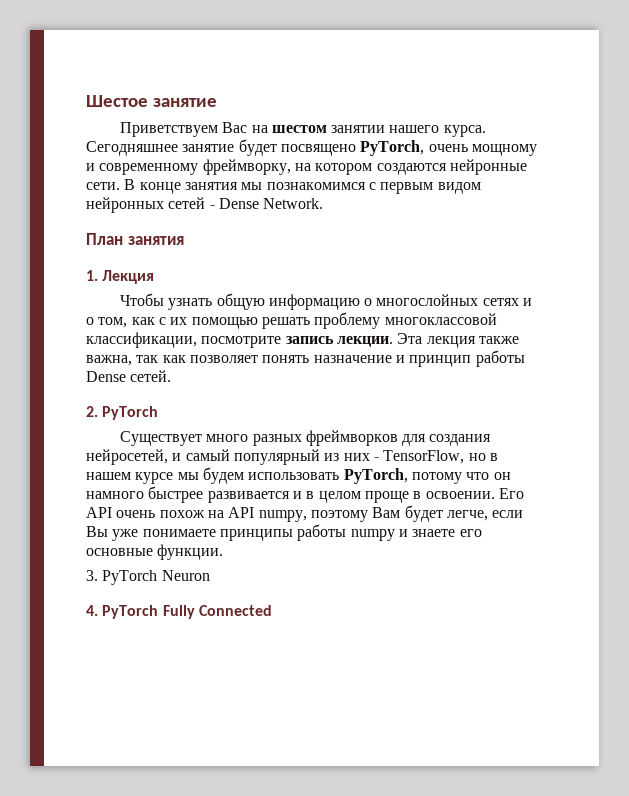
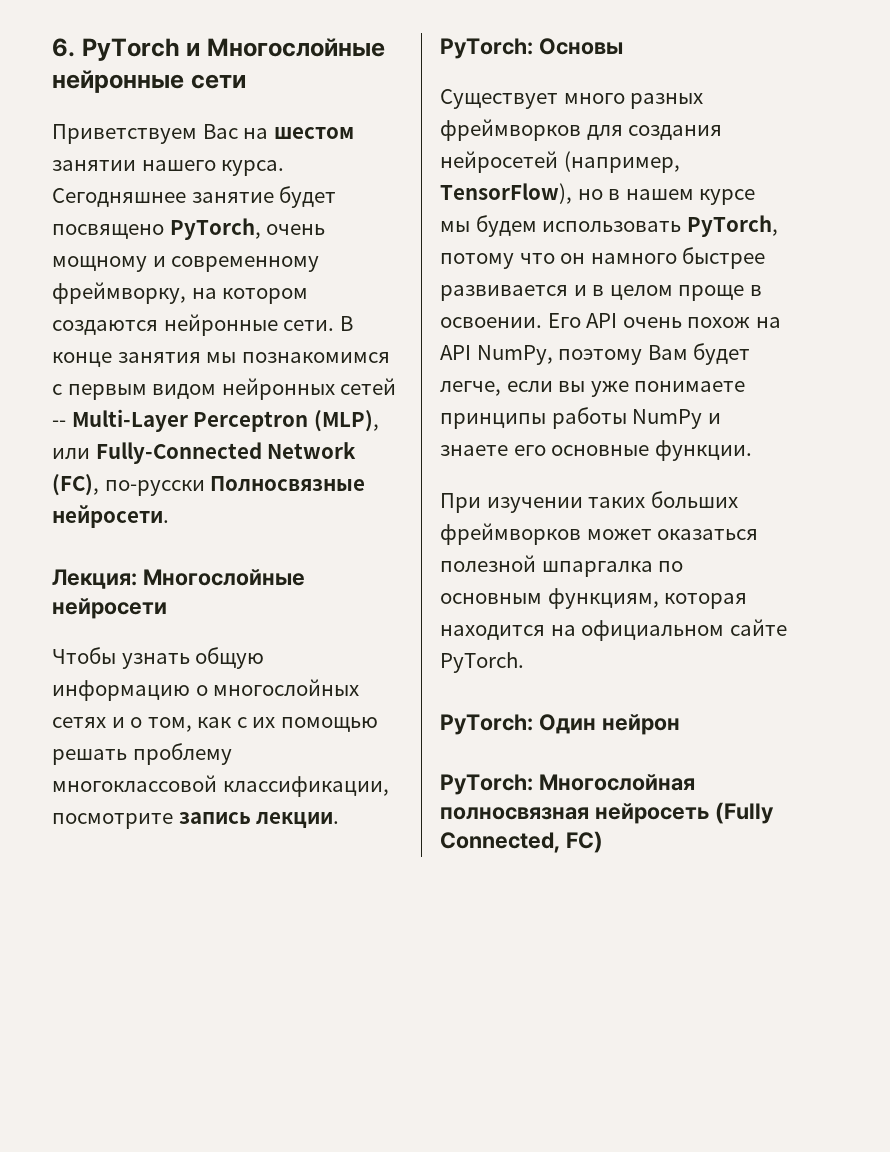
[86,95,217,107] Шестое занятие -> [52,38,385,61] [52,70,246,93] 6. PyTorch и Многослойные нейронные сети
[209,198,324,209] [86,233,184,245] [86,270,155,284] - Dense Network. // План занятия // 1. Лекция -> [52,409,379,432] [52,442,357,464] [52,474,366,496] [52,505,169,528] [52,569,305,589] [52,598,167,619] -- Multi-Layer Perceptron (MLP), или Fully-Connected Network (FC), по-русски Полносвязные нейросети. // Лекция: Многослойные нейросети
[397,333,519,348] [86,350,525,367] [86,370,172,382] [86,406,159,420] Эта лекция также важна, так как позволяет понять назначение и принцип работы Dense сетей. // 2. PyTorch -> [440,38,623,59] // PyTorch: Основы
[86,449,465,465] нейросетей, и самый популярный из них - TensorFlow, -> [440,151,680,173] [440,183,572,204] нейросетей (например, TensorFlow),
[258,510,307,522] numpy, -> [476,345,553,365] NumPy,
[86,526,108,537] Вы -> [558,381,586,392] вы
[350,529,395,541] numpy -> [632,409,703,429] NumPy
[86,570,210,585] [86,605,272,619] 3. PyTorch Neuron // 4. PyTorch Fully Connected -> [440,491,738,513] [440,523,759,545] [440,555,684,577] [440,588,748,609] [440,619,787,641] [440,652,524,673] [440,714,680,735] [440,774,695,795] [440,802,774,824] [440,831,603,853] При изучении таких больших фреймворков может оказаться полезной шпаргалка по основным функциям, которая находится на официальном сайте PyTorch. // PyTorch: Один нейрон // PyTorch: Многослойная полносвязная нейросеть (Fully Connected, FC)

